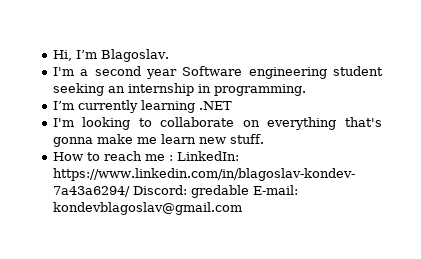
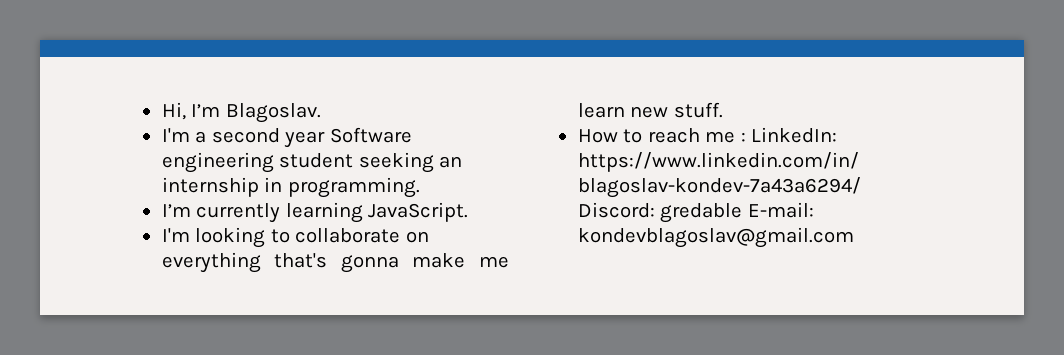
[198,101,232,110] .NET -> [368,202,469,222] JavaScript.

